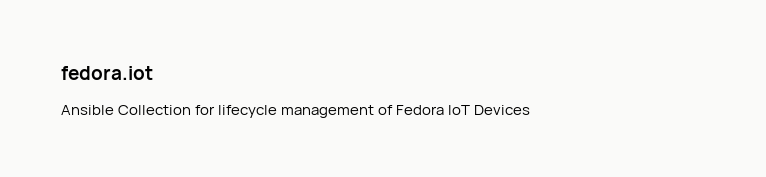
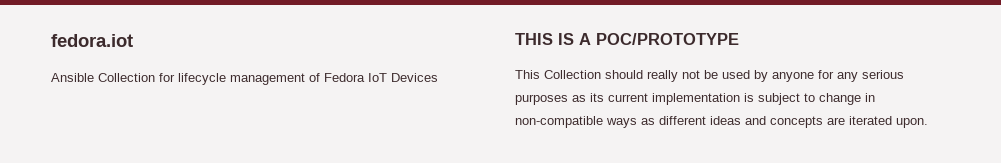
(531, 110) none -> [515,33,739,45] [515,70,904,82] [515,93,875,105] [515,116,928,128] // THIS IS A POC/PROTOTYPE // This Collection should really not be used by anyone for any serious purposes as its current implementation is subject to change in non-compatible ways as different ideas and concepts are iterated upon.

